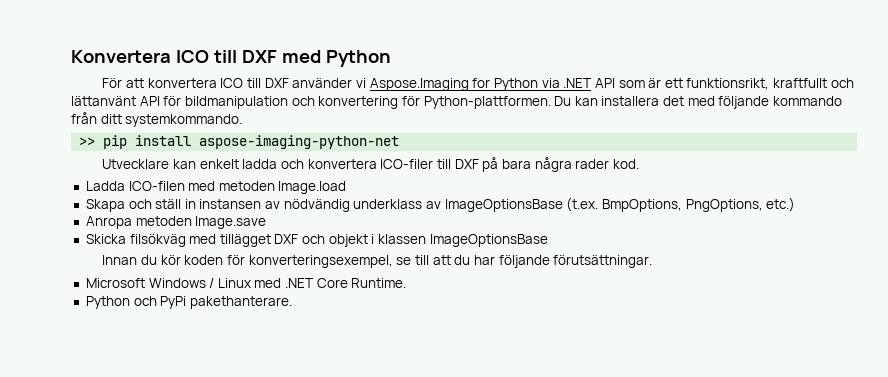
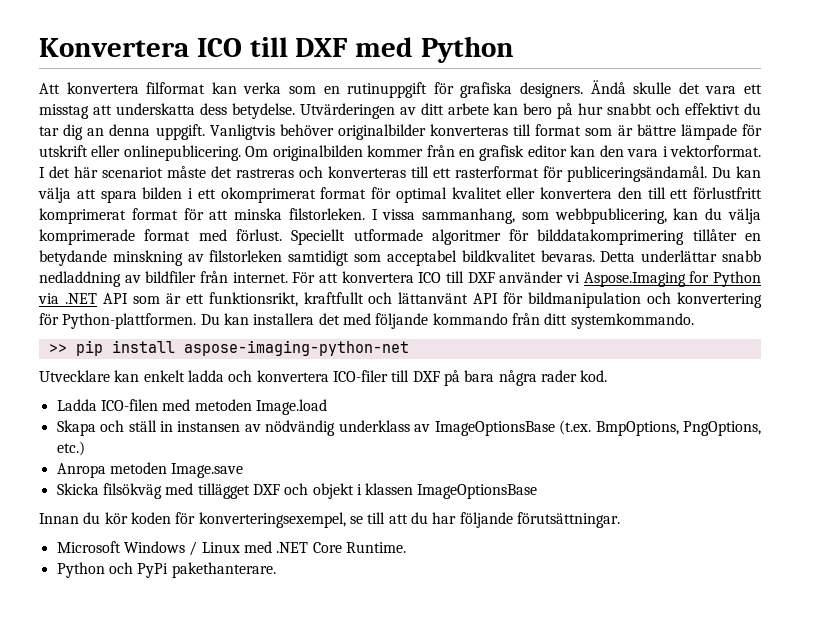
(391, 58) none -> [39,80,763,98] [39,103,761,119] [39,124,762,140] [39,145,762,161] [39,166,761,182] [38,187,762,203] [39,208,761,224] [39,229,761,245] [39,250,762,266] [39,271,288,287] Att konvertera filformat kan verka som en rutinuppgift för grafiska designers. Ändå skulle det vara ett misstag att underskatta dess betydelse. Utvärderingen av ditt arbete kan bero på hur snabbt och effektivt du tar dig an denna uppgift. Vanligtvis behöver originalbilder konverteras till format som är bättre lämpade för utskrift eller onlinepublicering. Om originalbilden kommer från en grafisk editor kan den vara i vektorformat. I det här scenariot måste det rastreras och konverteras till ett rasterformat för publiceringsändamål. Du kan välja att spara bilden i ett okomprimerat format för optimal kvalitet eller konvertera den till ett förlustfritt komprimerat format för att minska filstorleken. I vissa sammanhang, som webbpublicering, kan du välja komprimerade format med förlust. Speciellt utformade algoritmer för bilddatakomprimering tillåter en betydande minskning av filstorleken samtidigt som acceptabel bildkvalitet bevaras. Detta underlättar snabb nedladdning av bildfiler från internet.

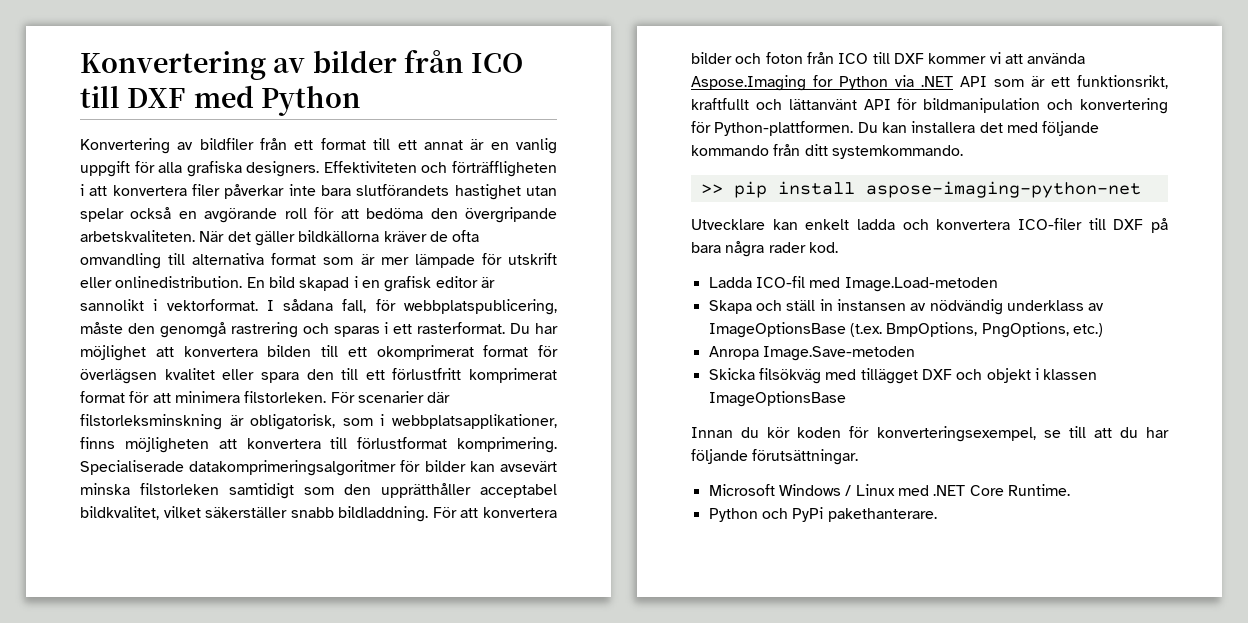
[39,38,189,57] Konvertera -> [80,50,464,80] Konvertering av bilder från
[39,80,763,98] [39,103,761,119] [39,124,532,140] Att konvertera filformat kan verka som en rutinuppgift för grafiska designers. Ändå skulle det vara ett misstag att underskatta dess betydelse. Utvärderingen av ditt arbete kan bero på hur snabbt och effektivt du tar dig an denna uppgift. Vanligtvis behöver originalbilder konverteras till -> [80,138,558,154] [80,161,557,177] [80,184,557,200] [80,207,557,223] [80,230,480,246] [80,253,265,269] Konvertering av bildfiler från ett format till ett annat är en vanlig uppgift för alla grafiska designers. Effektiviteten och förträffligheten i att konvertera filer påverkar inte bara slutförandets hastighet utan spelar också en avgörande roll för att bedöma den övergripande arbetskvaliteten. När det gäller bildkällorna kräver de ofta omvandling till alternativa
[636,124,676,136] bättre -> [380,257,409,265] mer
[123,145,762,161] [39,166,761,182] [38,187,193,203] onlinepublicering. Om originalbilden kommer från en grafisk editor kan den vara i vektorformat. I det här scenariot måste det rastreras och konverteras till ett rasterformat för publiceringsändamål. Du kan välja att spara bilden i -> [115,276,495,292] [80,299,557,315] [80,322,558,338] [80,345,338,361] onlinedistribution. En bild skapad i en grafisk editor är sannolikt i vektorformat. I sådana fall, för webbplatspublicering, måste den genomgå rastrering och sparas i ett rasterformat. Du har möjlighet att konvertera bilden till
[395,187,447,203] optimal -> [80,369,157,384] överlägsen
[540,187,612,199] konvertera -> [260,372,299,383] spara
[234,208,761,224] [39,229,761,245] [39,250,762,266] [39,271,581,287] minska filstorleken. I vissa sammanhang, som webbpublicering, kan du välja komprimerade format med förlust. Speciellt utformade algoritmer för bilddatakomprimering tillåter en betydande minskning av filstorleken samtidigt som acceptabel bildkvalitet bevaras. Detta underlättar snabb nedladdning av bildfiler från internet. För att konvertera ICO till DXF använder vi -> [174,391,451,403] [80,414,557,430] [80,437,557,453] [80,460,557,476] [80,483,557,499] [80,506,557,522] [691,52,1086,64] minimera filstorleken. För scenarier där filstorleksminskning är obligatorisk, som i webbplatsapplikationer, finns möjligheten att konvertera till förlustformat komprimering. Specialiserade datakomprimeringsalgoritmer för bilder kan avsevärt minska filstorleken samtidigt som den upprätthåller acceptabel bildkvalitet, vilket säkerställer snabb bildladdning. För att konvertera bilder och foton från ICO till DXF kommer vi att använda
[100,399,327,415] ICO-filen med metoden Image.load -> [755,276,998,292] ICO-fil med Image.Load-metoden
[109,462,244,478] metoden Image.save -> [762,346,915,361] Image.Save-metoden

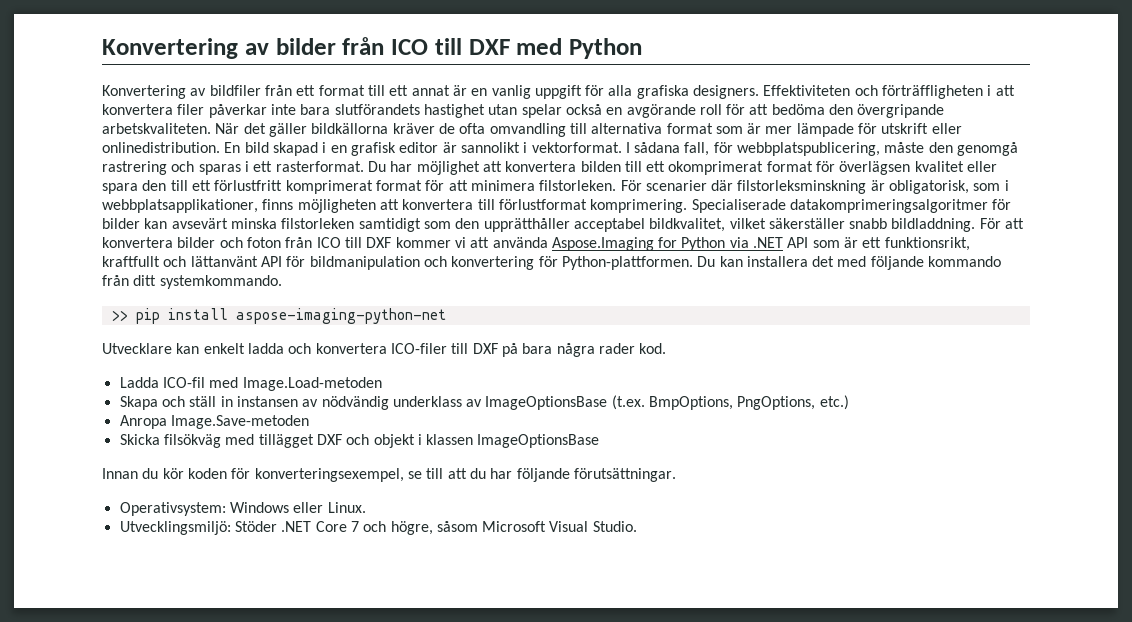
[708,484,1070,496] [708,507,937,522] Microsoft Windows / Linux med .NET Core Runtime. // Python och PyPi pakethanterare. -> [119,502,366,516] [119,521,637,535] Operativsystem: Windows eller Linux. // Utvecklingsmiljö: Stöder .NET Core 7 och högre, såsom Microsoft Visual Studio.

